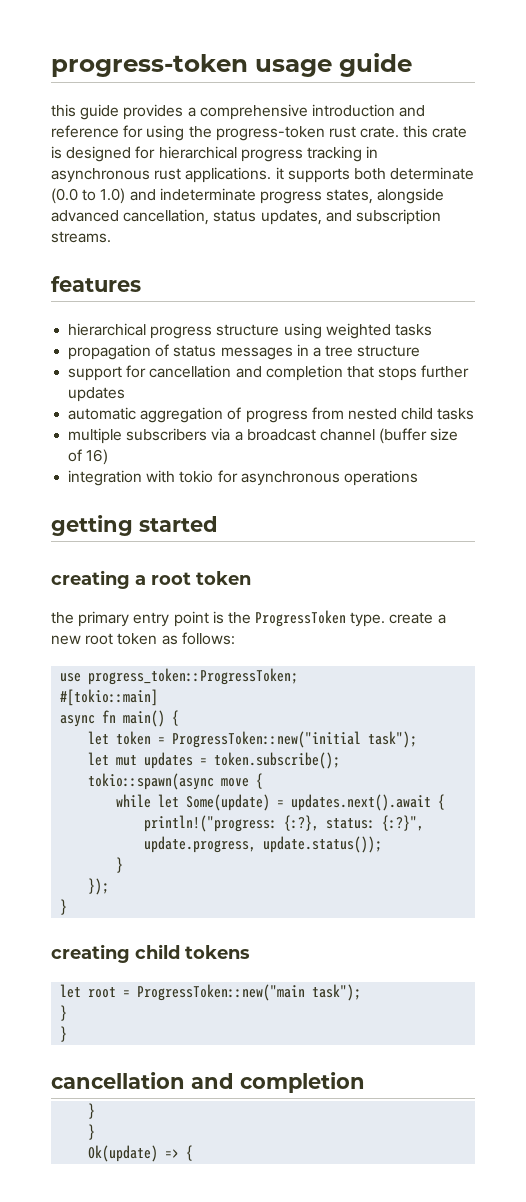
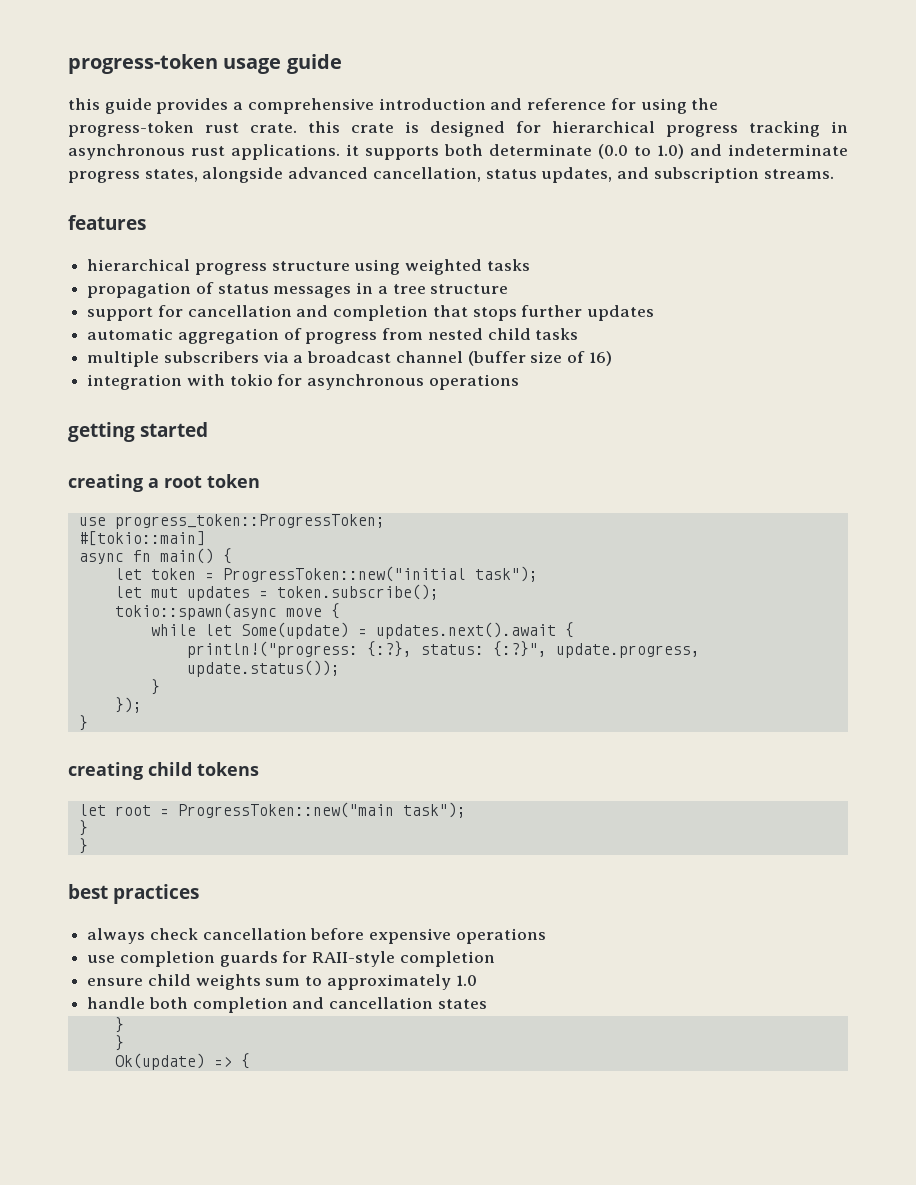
[51,610,446,627] [51,632,235,645] // the primary entry point is the ProgressToken type. create a new root token as follows: -> (260, 481) none
[51,1072,365,1093] cancellation and completion -> [68,884,200,904] [87,928,546,944] [87,951,495,967] [87,974,477,990] [87,997,487,1013] best practices // always check cancellation before expensive operations // use completion guards for RAII-style completion // ensure child weights sum to approximately 1.0 // handle both completion and cancellation states

